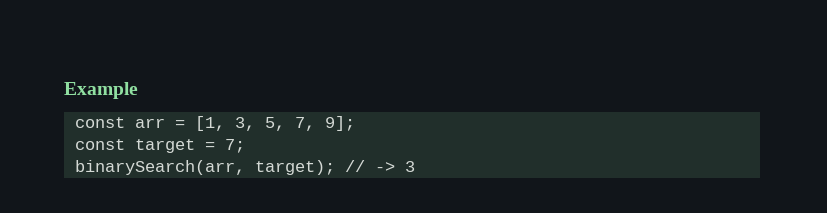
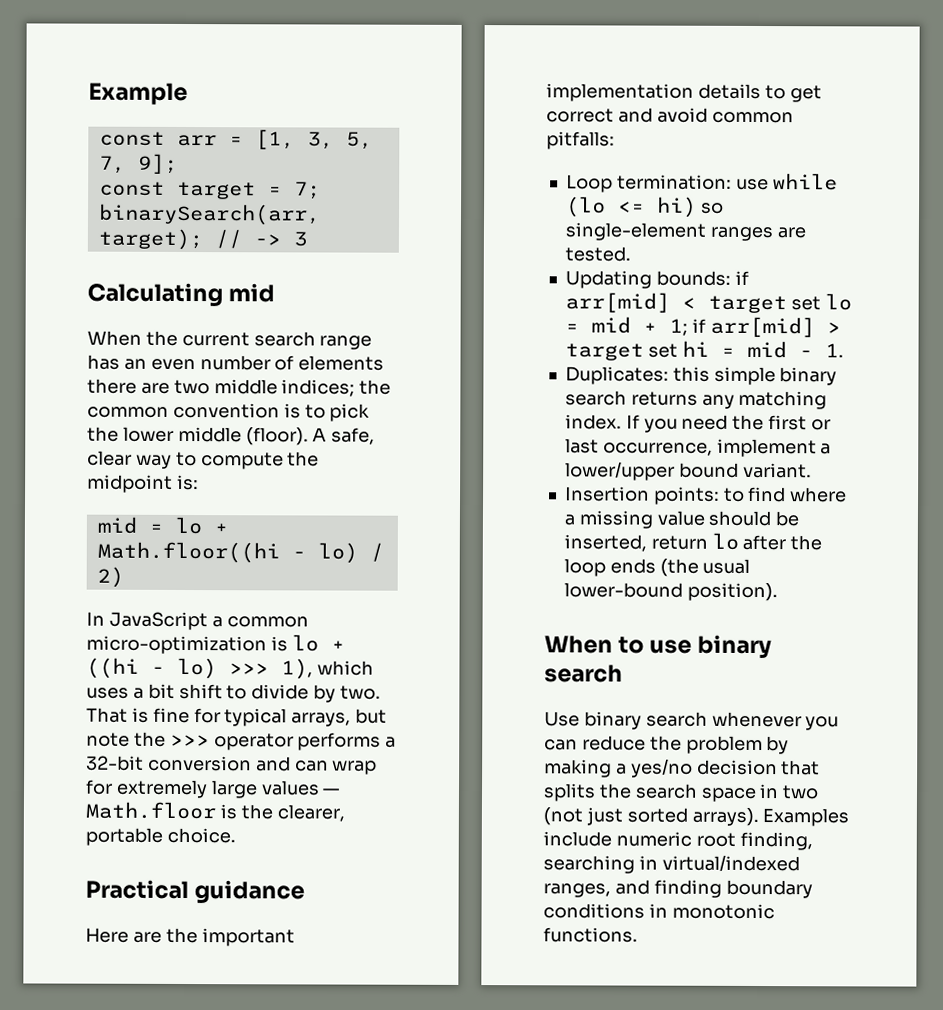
(415, 166) none -> [87,282,276,307] [87,330,373,350] [87,354,385,371] [87,378,392,397] [87,402,371,422] [87,426,376,446] [87,450,320,470] [87,474,199,493] [96,516,228,535] [96,541,384,564] [96,566,124,588] [86,611,309,631] [86,634,345,655] [86,657,374,680] [86,683,382,703] [86,707,388,727] [86,731,397,751] [86,755,378,775] [85,779,341,799] [85,801,345,822] [85,827,236,846] [85,879,306,904] [85,927,295,947] [546,83,822,103] [546,107,794,124] [546,131,615,150] [565,173,839,193] [565,196,724,218] [564,222,806,242] [564,246,631,262] [564,270,749,289] [564,292,852,314] [564,316,841,338] [564,340,844,361] [564,366,838,386] [564,390,828,410] [564,414,831,433] [564,438,832,458] [564,461,812,481] [564,486,848,505] [563,510,800,529] [563,532,823,552] [563,558,751,577] [563,582,778,602] [544,634,773,659] [544,664,623,683] [544,711,840,731] [544,735,790,755] [544,758,821,778] [543,783,820,802] [543,807,850,827] [543,831,813,851] [543,854,800,874] [543,879,813,899] [543,903,775,920] [543,927,638,943] // Calculating mid // When the current search range has an even number of elements there are two middle indices; the common convention is to pick the lower middle (floor). A safe, clear way to compute the midpoint is: // mid = lo + Math.floor((hi - lo) / 2) // In JavaScript a common micro-optimization is lo + ((hi - lo) >>> 1), which uses a bit shift to divide by two. That is fine for typical arrays, but note the >>> operator performs a 32-bit conversion and can wrap for extremely large values — Math.floor is the clearer, portable choice. // Practical guidance // Here are the important implementation details to get correct and avoid common pitfalls: // Loop termination: use while (lo <= hi) so single-element ranges are tested. // Updating bounds: if arr[mid] < target set lo = mid + 1; if arr[mid] > target set hi = mid - 1. // Duplicates: this simple binary search returns any matching index. If you need the first or last occurrence, implement a lower/upper bound variant. // Insertion points: to find where a missing value should be inserted, return lo after the loop ends (the usual lower-bound position). // When to use binary search // Use binary search whenever you can reduce the problem by making a yes/no decision that splits the search space in two (not just sorted arrays). Examples include numeric root finding, searching in virtual/indexed ranges, and finding boundary conditions in monotonic functions.

